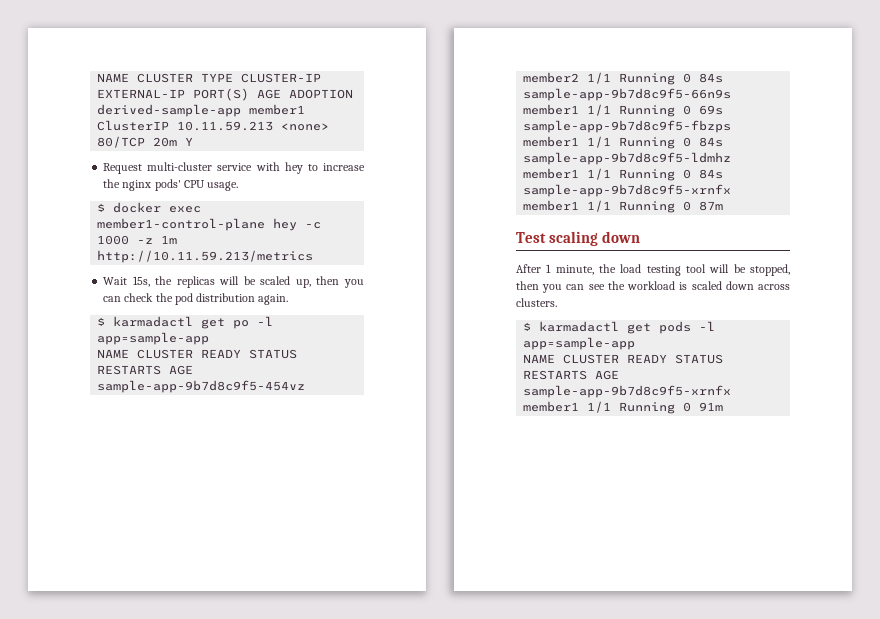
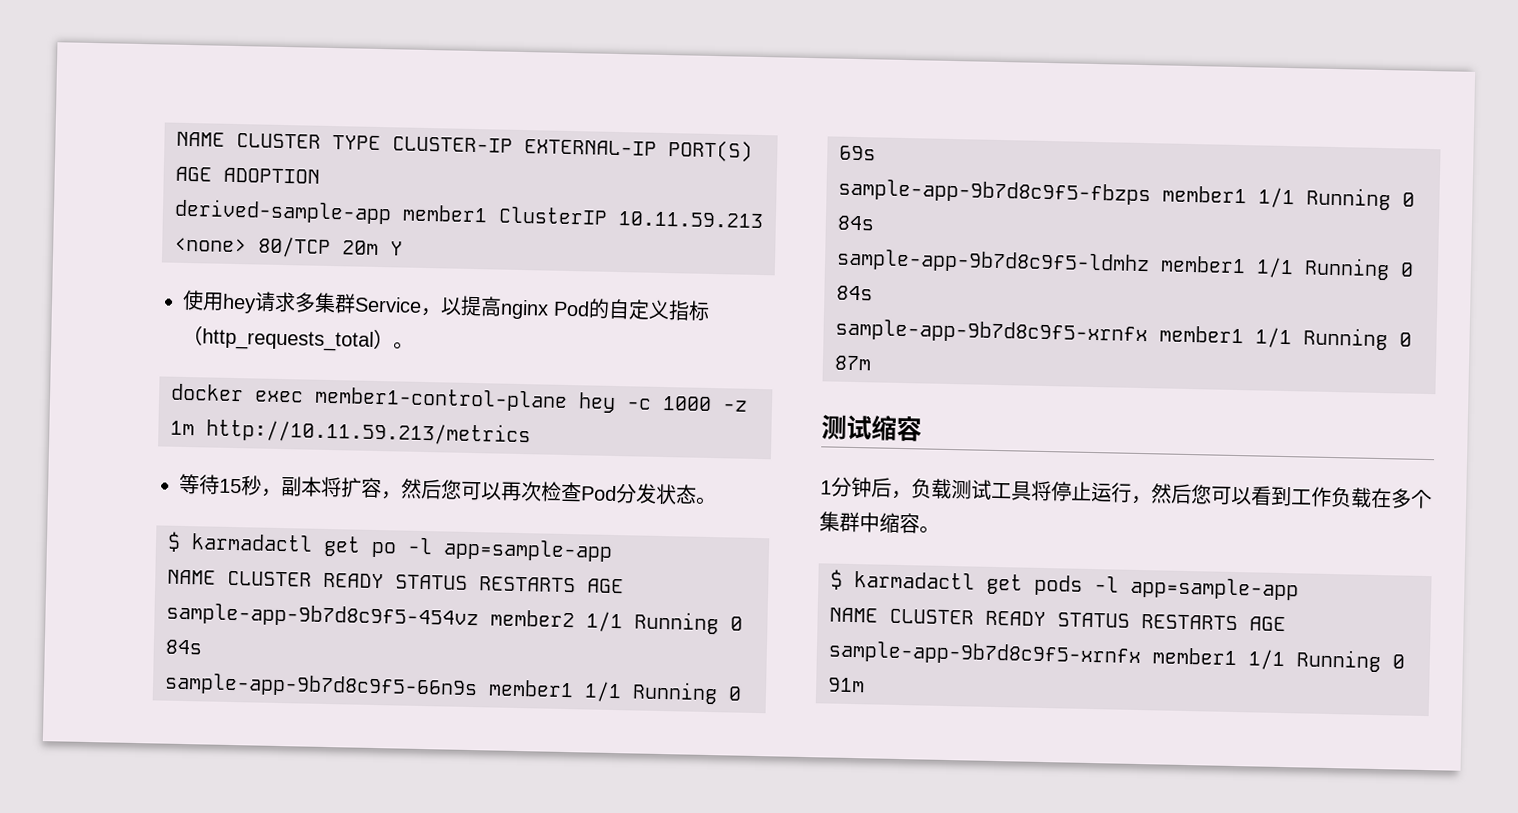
[103,162,365,174] [103,179,239,191] [97,203,106,212] Request multi-cluster service with hey to increase the nginx pods' CPU usage. // $ -> [182,289,710,321] [182,324,414,352] 使用hey请求多集群Service，以提高nginx Pod的自定义指标（http_requests_total）。 //
[103,276,364,288] [103,293,289,305] Wait 15s, the replicas will be scaled up, then you can check the pod distribution again. -> [179,473,717,506] 等待15秒，副本将扩容，然后您可以再次检查Pod分发状态。
[516,231,641,246] [516,264,790,276] [516,281,790,293] [516,298,557,307] Test scaling down // After 1 minute, the load testing tool will be stopped, then you can see the workload is scaled down across clusters. -> [821,414,922,442] [820,476,1432,510] [819,511,940,534] 测试缩容 // 1分钟后，负载测试工具将停止运行，然后您可以看到工作负载在多个集群中缩容。

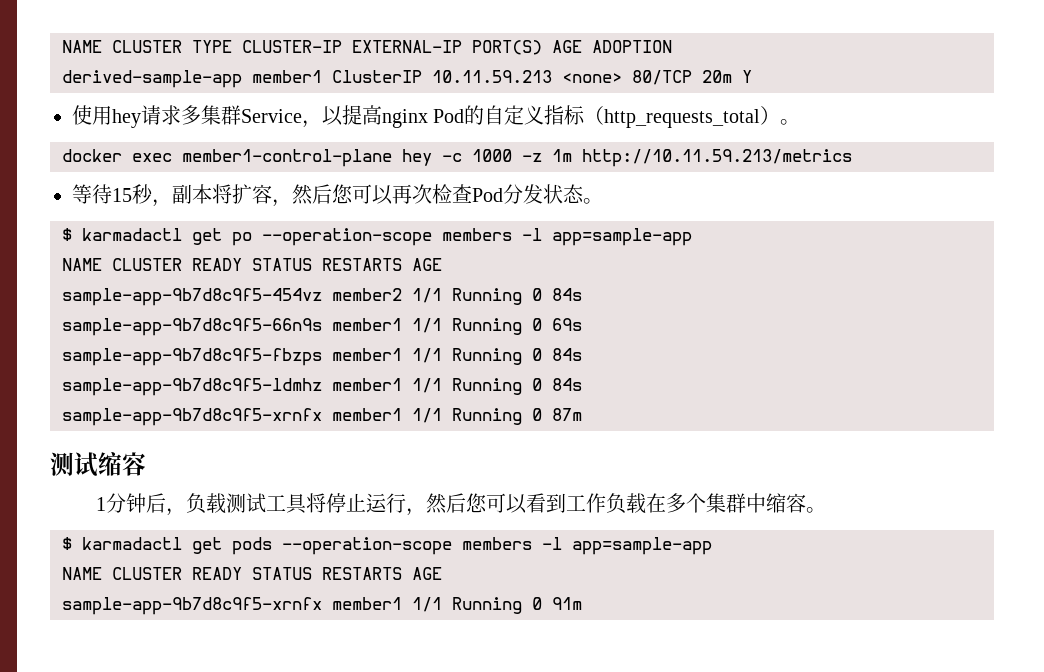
(397, 549) none -> [262,228,512,246] --operation-scope members
(1083, 585) none -> [282,537,532,555] --operation-scope members

